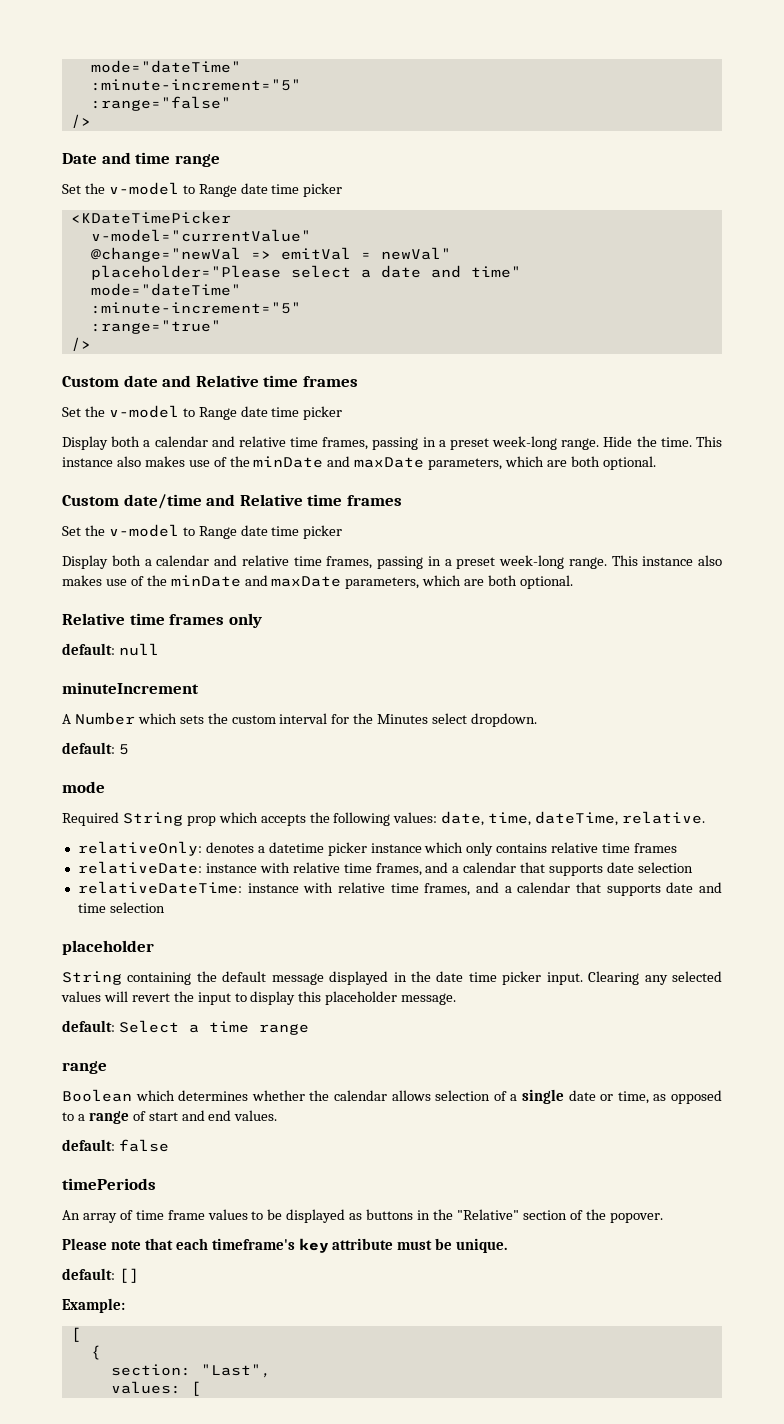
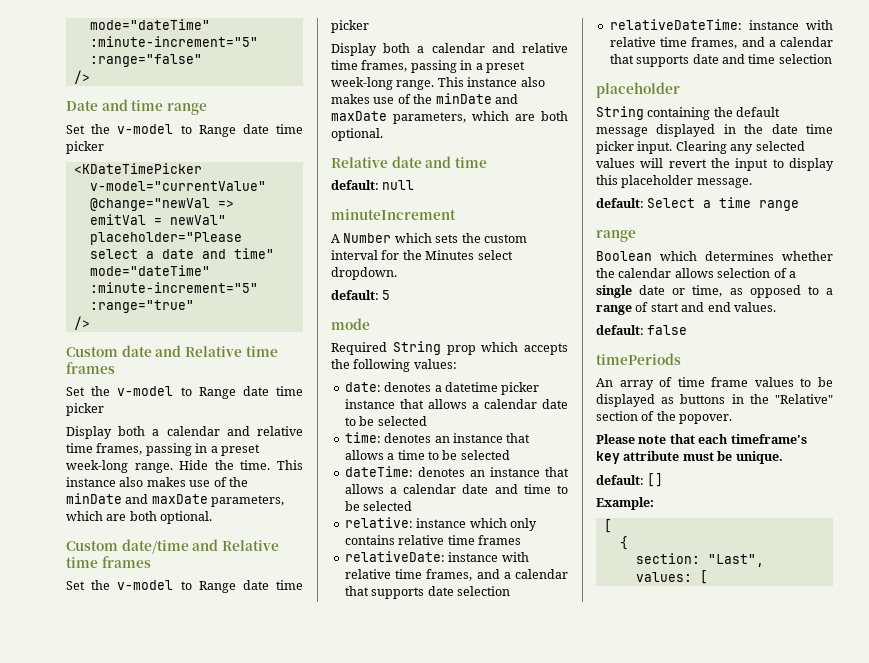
[129,613,262,628] time frames only -> [391,156,487,168] date and time
[441,811,706,826] [77,841,202,856] date, time, dateTime, relative. // relativeOnly: -> [344,382,381,392] // date:
(422, 848) none -> [399,399,568,409] [344,416,427,426] [344,432,531,443] [344,450,510,460] [344,466,569,477] [344,484,568,494] [344,501,413,511] [344,517,467,528] that allows a calendar date to be selected // time: denotes an instance that allows a time to be selected // dateTime: denotes an instance that allows a calendar date and time to be selected // relative: instance

